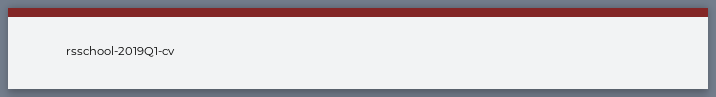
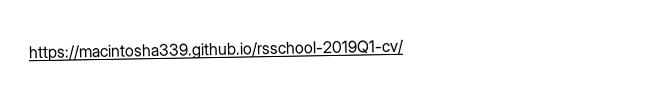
[66,46,175,57] rsschool-2019Q1-cv -> [28,39,405,63] https://macintosha339.github.io/rsschool-2019Q1-cv/

